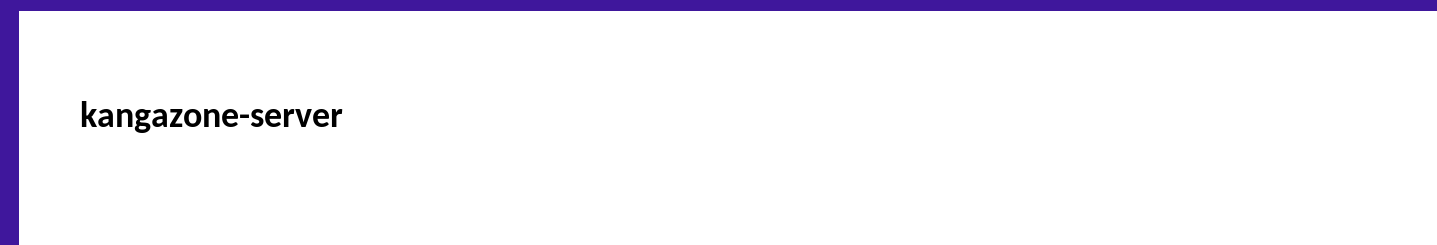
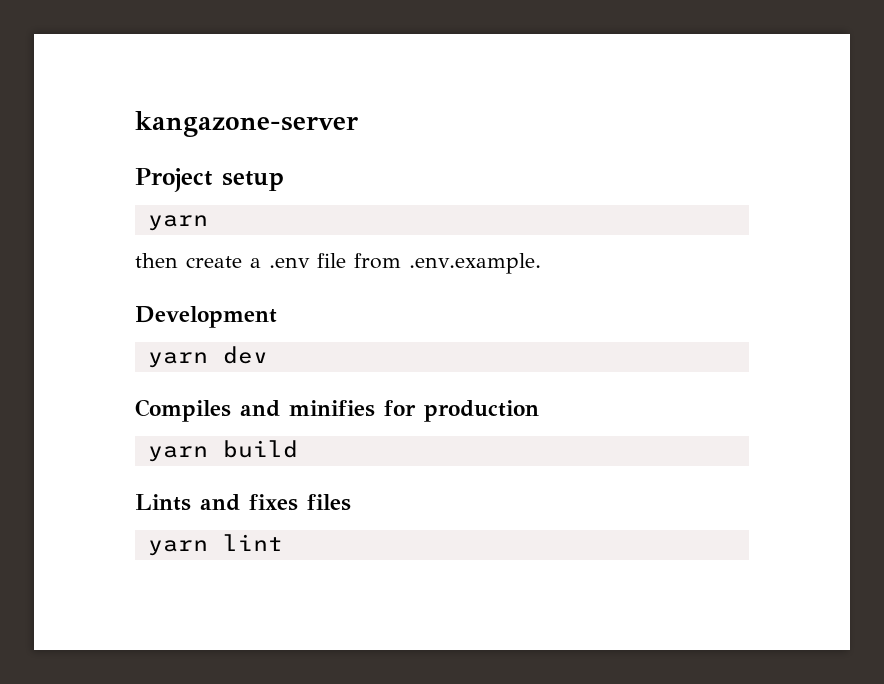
(343, 117) none -> [135,168,284,192] [147,215,208,231] [135,253,541,274] [135,306,277,328] [147,346,268,368] [135,399,539,422] [147,440,298,462] [135,494,351,511] [147,534,283,556] // Project setup // yarn // then create a .env file from .env.example. // Development // yarn dev // Compiles and minifies for production // yarn build // Lints and fixes files // yarn lint

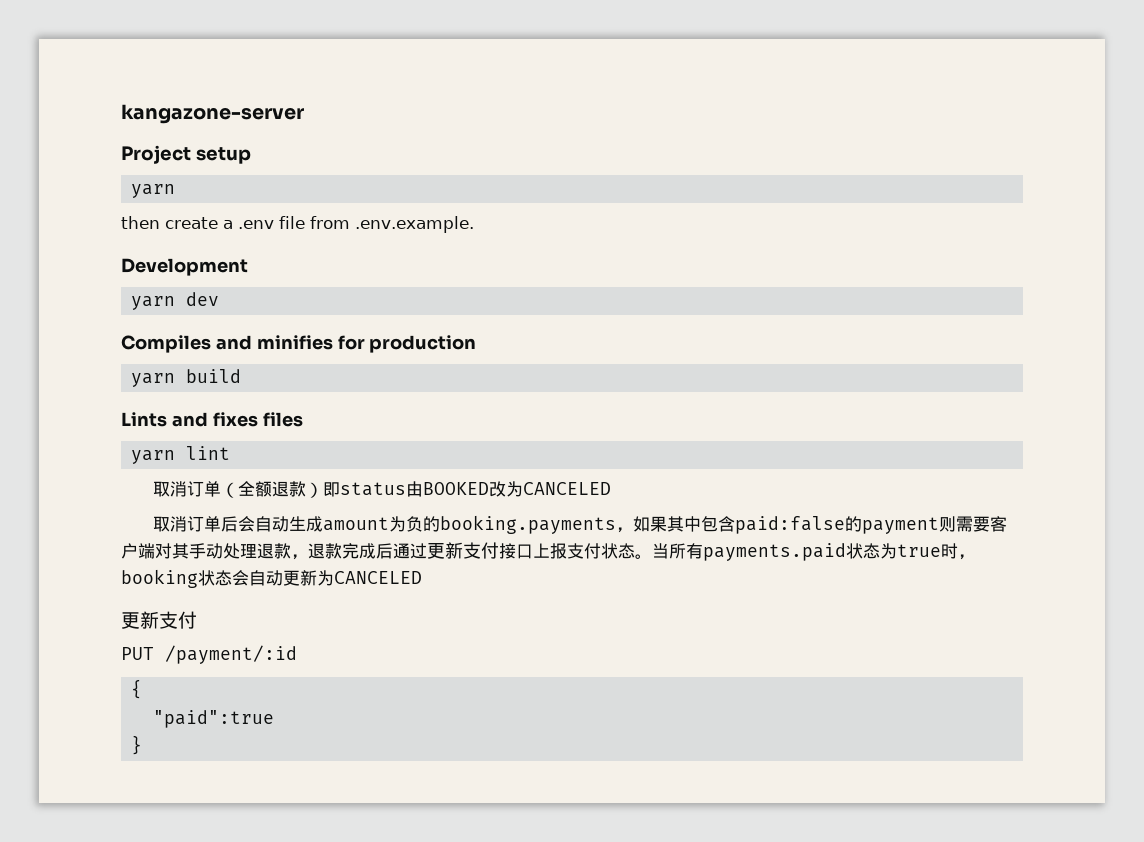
(283, 542) none -> [153,481,612,498] [153,515,1008,534] [121,542,975,561] [121,569,422,588] [121,611,197,629] [121,645,297,664] [131,679,143,699] [153,710,275,728] [131,735,143,755] // 取消订单（全额退款）即status由BOOKED改为CANCELED // 取消订单后会自动生成amount为负的booking.payments，如果其中包含paid:false的payment则需要客户端对其手动处理退款，退款完成后通过更新支付接口上报支付状态。当所有payments.paid状态为true时，booking状态会自动更新为CANCELED // 更新支付 // PUT /payment/:id // { // "paid":true // }

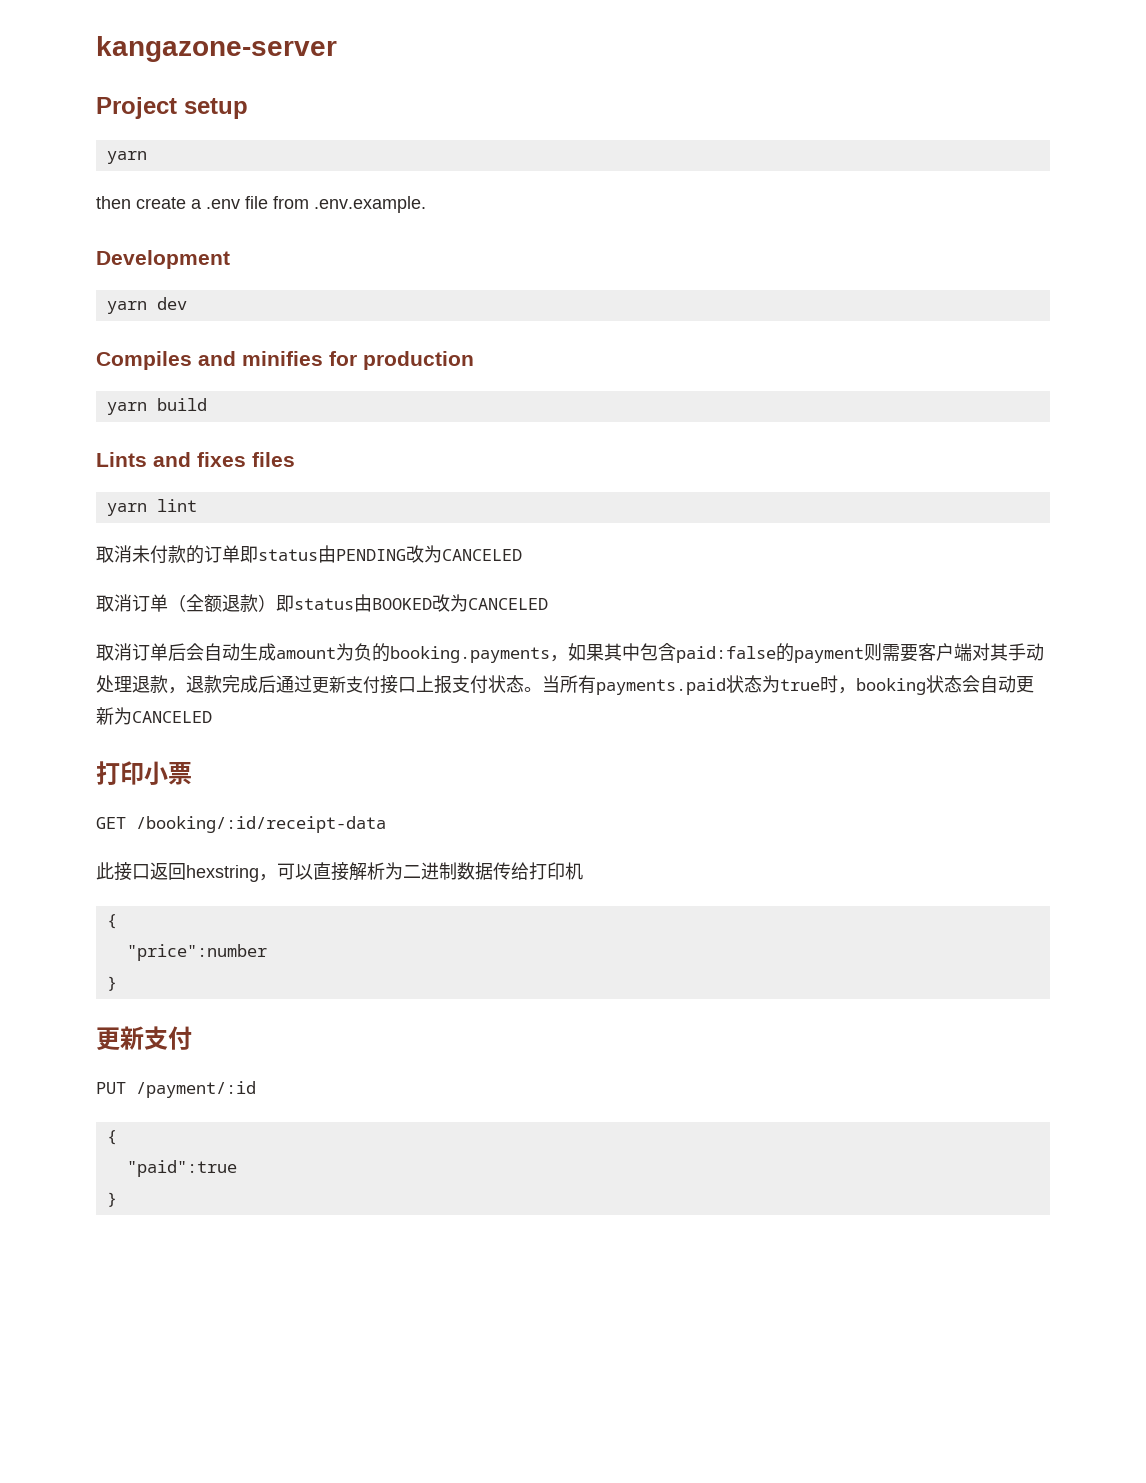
(231, 453) none -> [96,545,522,564] // 取消未付款的订单即status由PENDING改为CANCELED
(422, 577) none -> [96,761,192,785] [96,816,386,833] [96,862,583,882] [106,914,117,929] [126,944,267,961] [106,976,117,991] // 打印小票 // GET /booking/:id/receipt-data // 此接口返回hexstring，可以直接解析为二进制数据传给打印机 // { // "price":number // }

